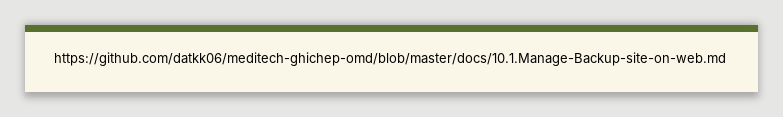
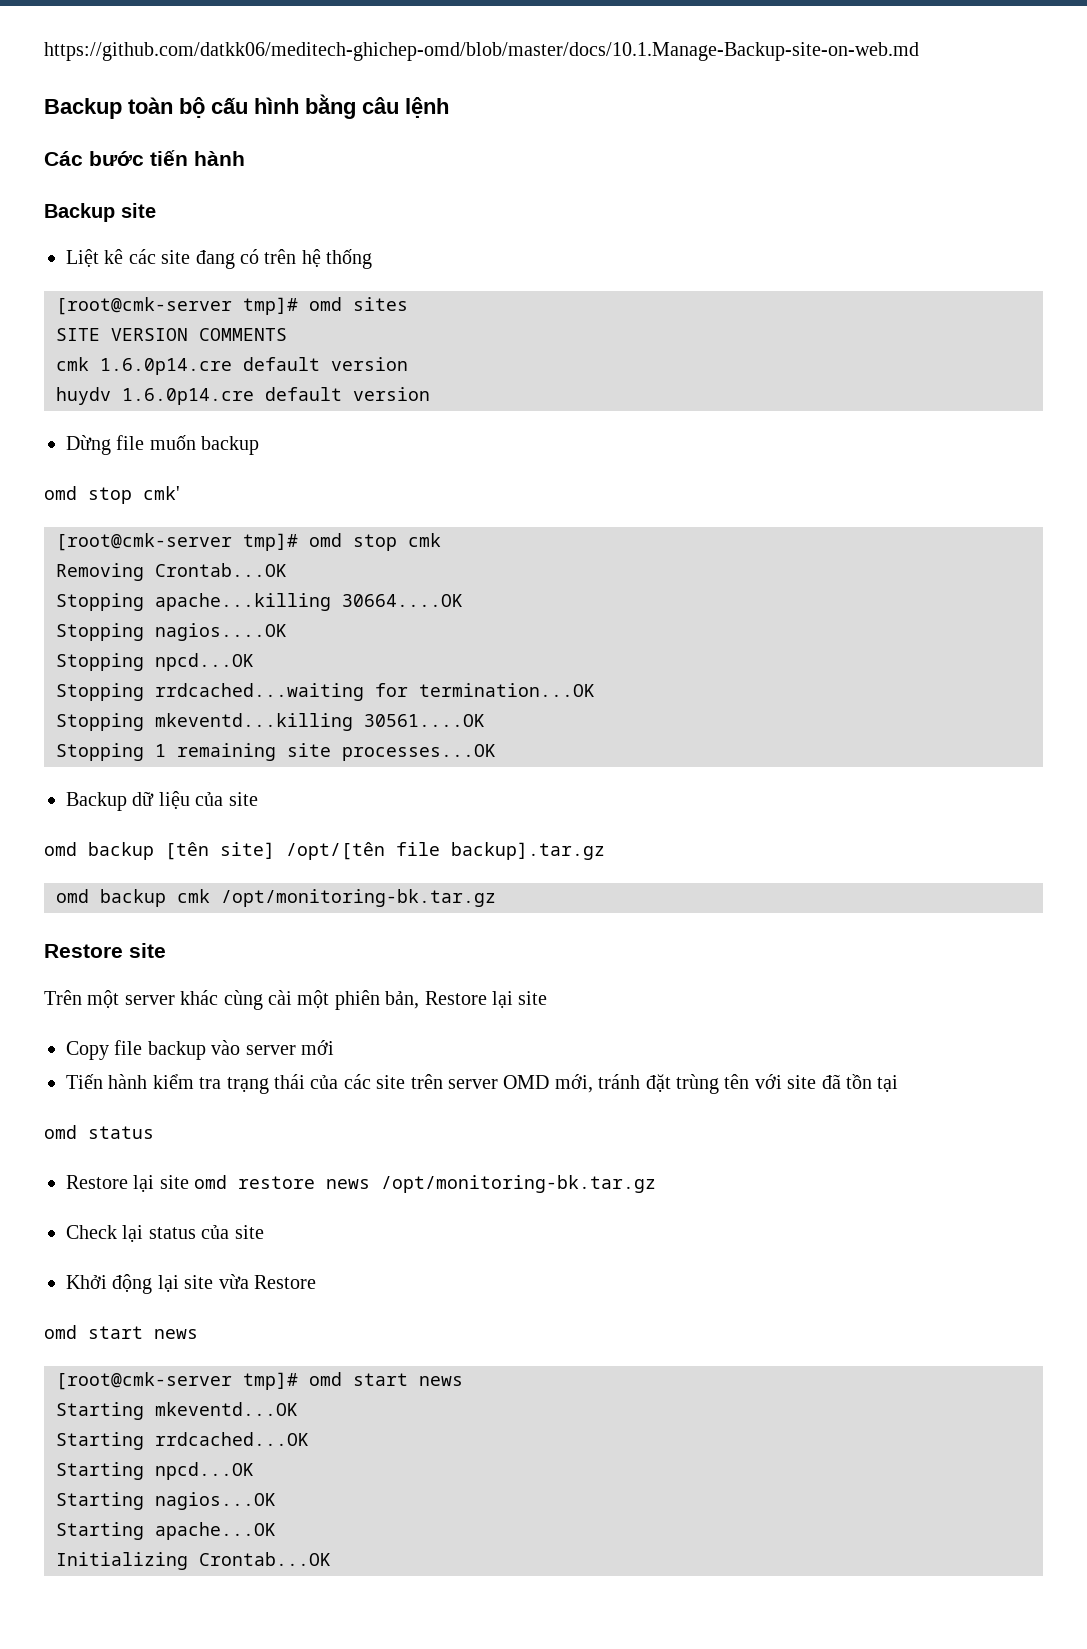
(726, 59) none -> [44,94,449,119] [44,150,245,166] [44,203,156,222] [66,249,373,269] [56,297,408,315] [56,328,287,341] [56,357,408,375] [56,387,430,405] [66,435,260,455] [44,486,180,504] [56,533,441,551] [56,563,287,581] [56,593,463,611] [56,623,287,641] [56,653,254,671] [56,683,595,701] [56,713,485,731] [56,743,496,761] [66,791,258,811] [44,842,605,860] [56,889,496,907] [44,943,166,958] [44,990,548,1010] [66,1040,334,1060] [66,1074,899,1094] [44,1125,154,1139] [66,1175,657,1193] [66,1225,264,1242] [66,1274,316,1294] [44,1325,198,1339] [56,1372,463,1390] [56,1402,298,1420] [56,1432,309,1450] [56,1462,254,1480] [56,1492,276,1510] [56,1522,276,1540] [56,1552,331,1570] // Backup toàn bộ cấu hình bằng câu lệnh // Các bước tiến hành // Backup site // Liệt kê các site đang có trên hệ thống // [root@cmk-server tmp]# omd sites // SITE VERSION COMMENTS // cmk 1.6.0p14.cre default version // huydv 1.6.0p14.cre default version // Dừng file muốn backup // omd stop cmk' // [root@cmk-server tmp]# omd stop cmk // Removing Crontab...OK // Stopping apache...killing 30664....OK // Stopping nagios....OK // Stopping npcd...OK // Stopping rrdcached...waiting for termination...OK // Stopping mkeventd...killing 30561....OK // Stopping 1 remaining site processes...OK // Backup dữ liệu của site // omd backup [tên site] /opt/[tên file backup].tar.gz // omd backup cmk /opt/monitoring-bk.tar.gz // Restore site // Trên một server khác cùng cài một phiên bản, Restore lại site // Copy file backup vào server mới // Tiến hành kiểm tra trạng thái của các site trên server OMD mới, tránh đặt trùng tên với site đã tồn tại // omd status // Restore lại site omd restore news /opt/monitoring-bk.tar.gz // Check lại status của site // Khởi động lại site vừa Restore // omd start news // [root@cmk-server tmp]# omd start news // Starting mkeventd...OK // Starting rrdcached...OK // Starting npcd...OK // Starting nagios...OK // Starting apache...OK // Initializing Crontab...OK

